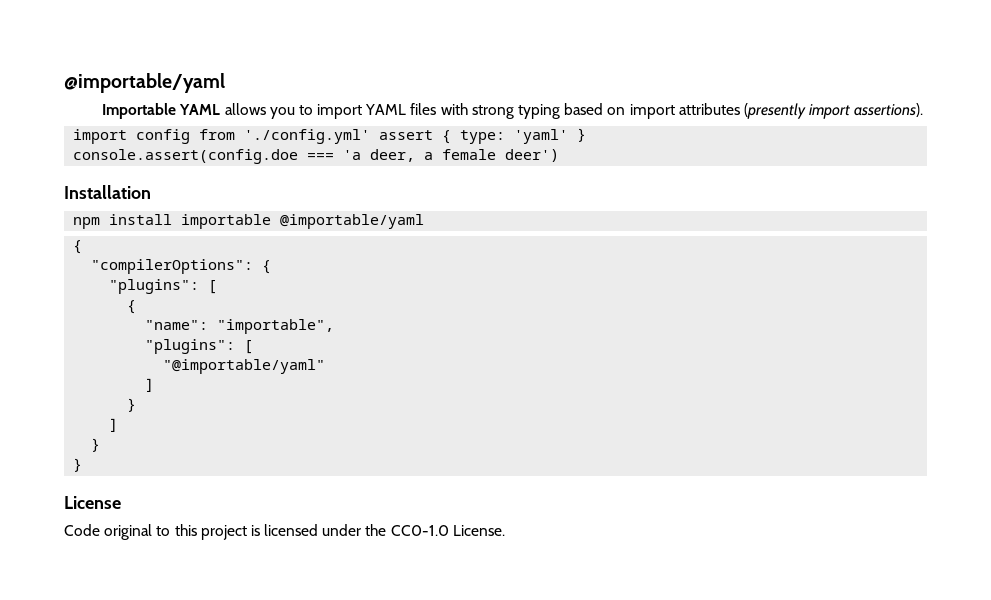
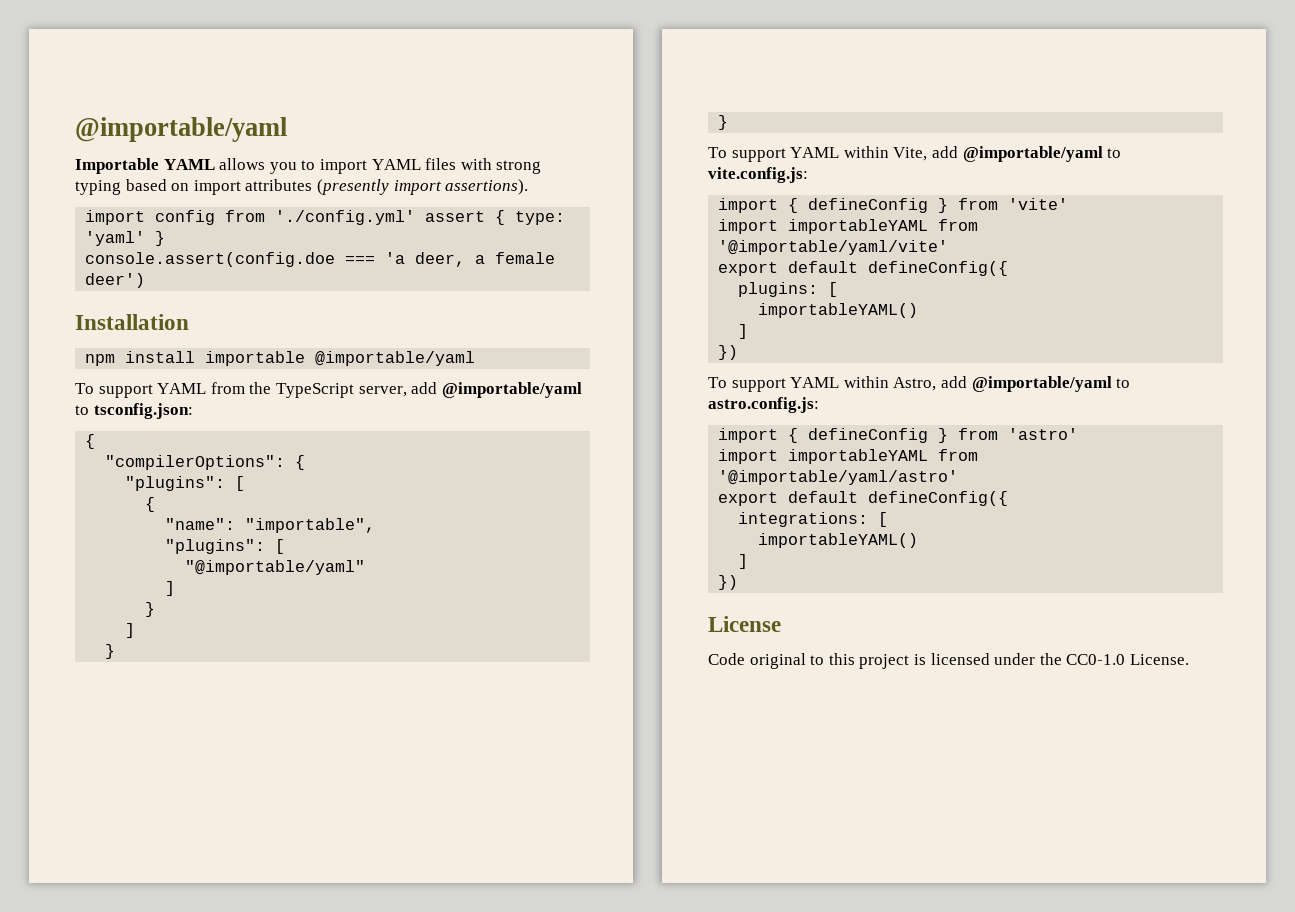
(425, 221) none -> [75,382,582,398] [75,403,193,419] // To support YAML from the TypeScript server, add @importable/yaml to tsconfig.json:
(83, 465) none -> [708,146,1122,162] [708,167,808,183] [718,198,1069,213] [718,219,979,234] [718,240,949,255] [718,261,1009,276] [738,282,839,297] [758,303,919,318] [738,324,749,339] [718,345,739,360] [708,376,1131,392] [708,397,819,413] [718,428,1079,443] [718,449,979,464] [718,470,959,485] [718,491,1009,506] [738,512,889,527] [758,533,919,548] [738,554,749,569] [718,575,739,590] // To support YAML within Vite, add @importable/yaml to vite.config.js: // import { defineConfig } from 'vite' // import importableYAML from '@importable/yaml/vite' // export default defineConfig({ // plugins: [ // importableYAML() // ] // }) // To support YAML within Astro, add @importable/yaml to astro.config.js: // import { defineConfig } from 'astro' // import importableYAML from '@importable/yaml/astro' // export default defineConfig({ // integrations: [ // importableYAML() // ] // })

